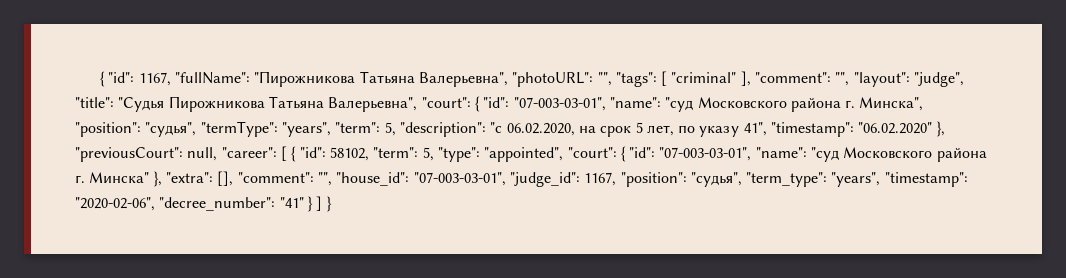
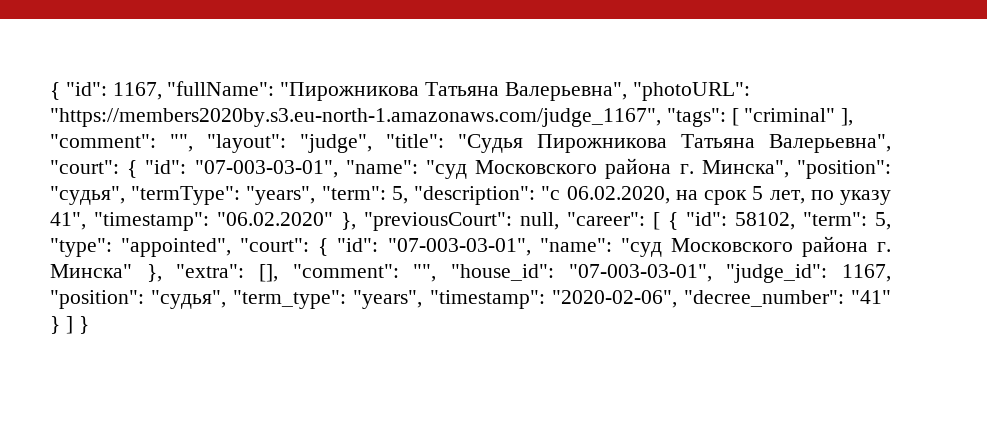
[597,72,612,86] "", -> [50,108,661,127] "https://members2020by.s3.eu-north-1.amazonaws.com/judge_1167",

